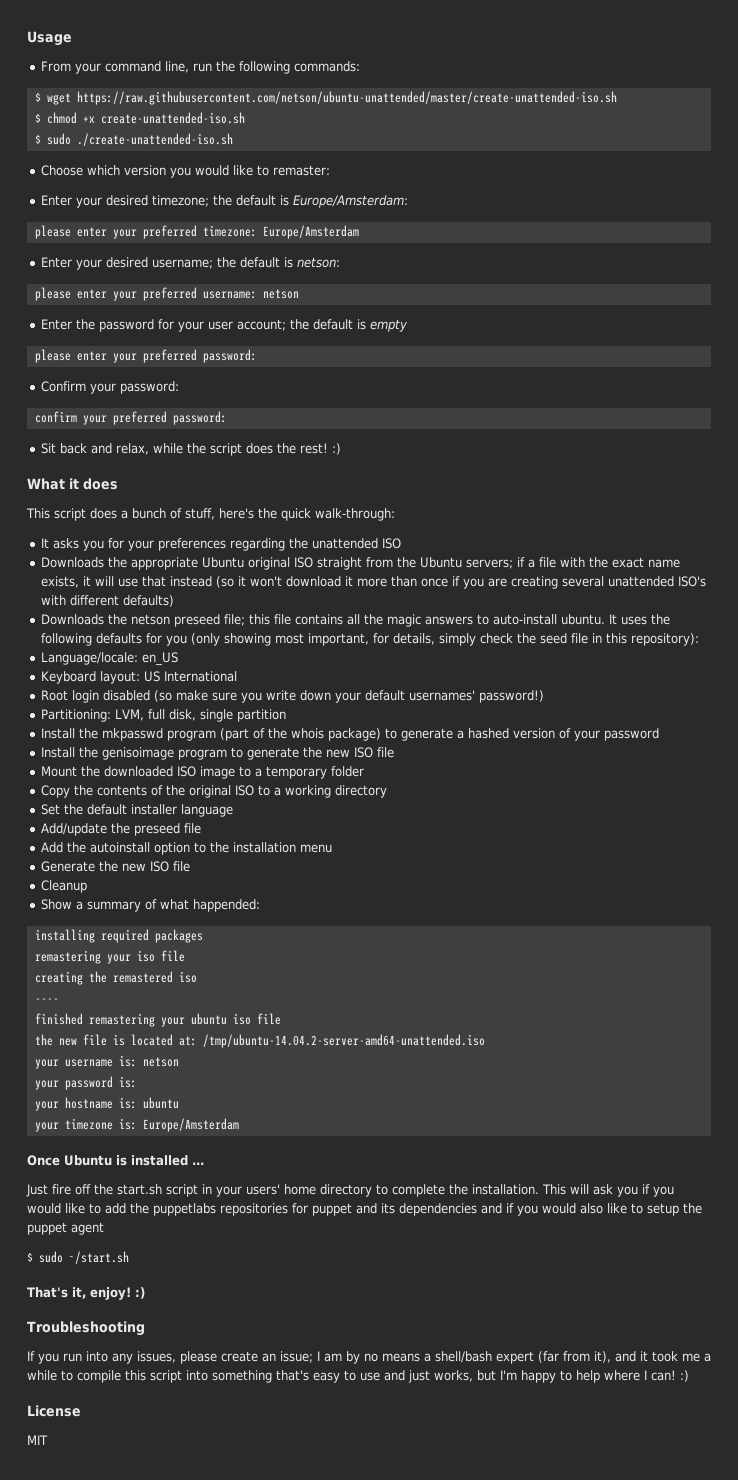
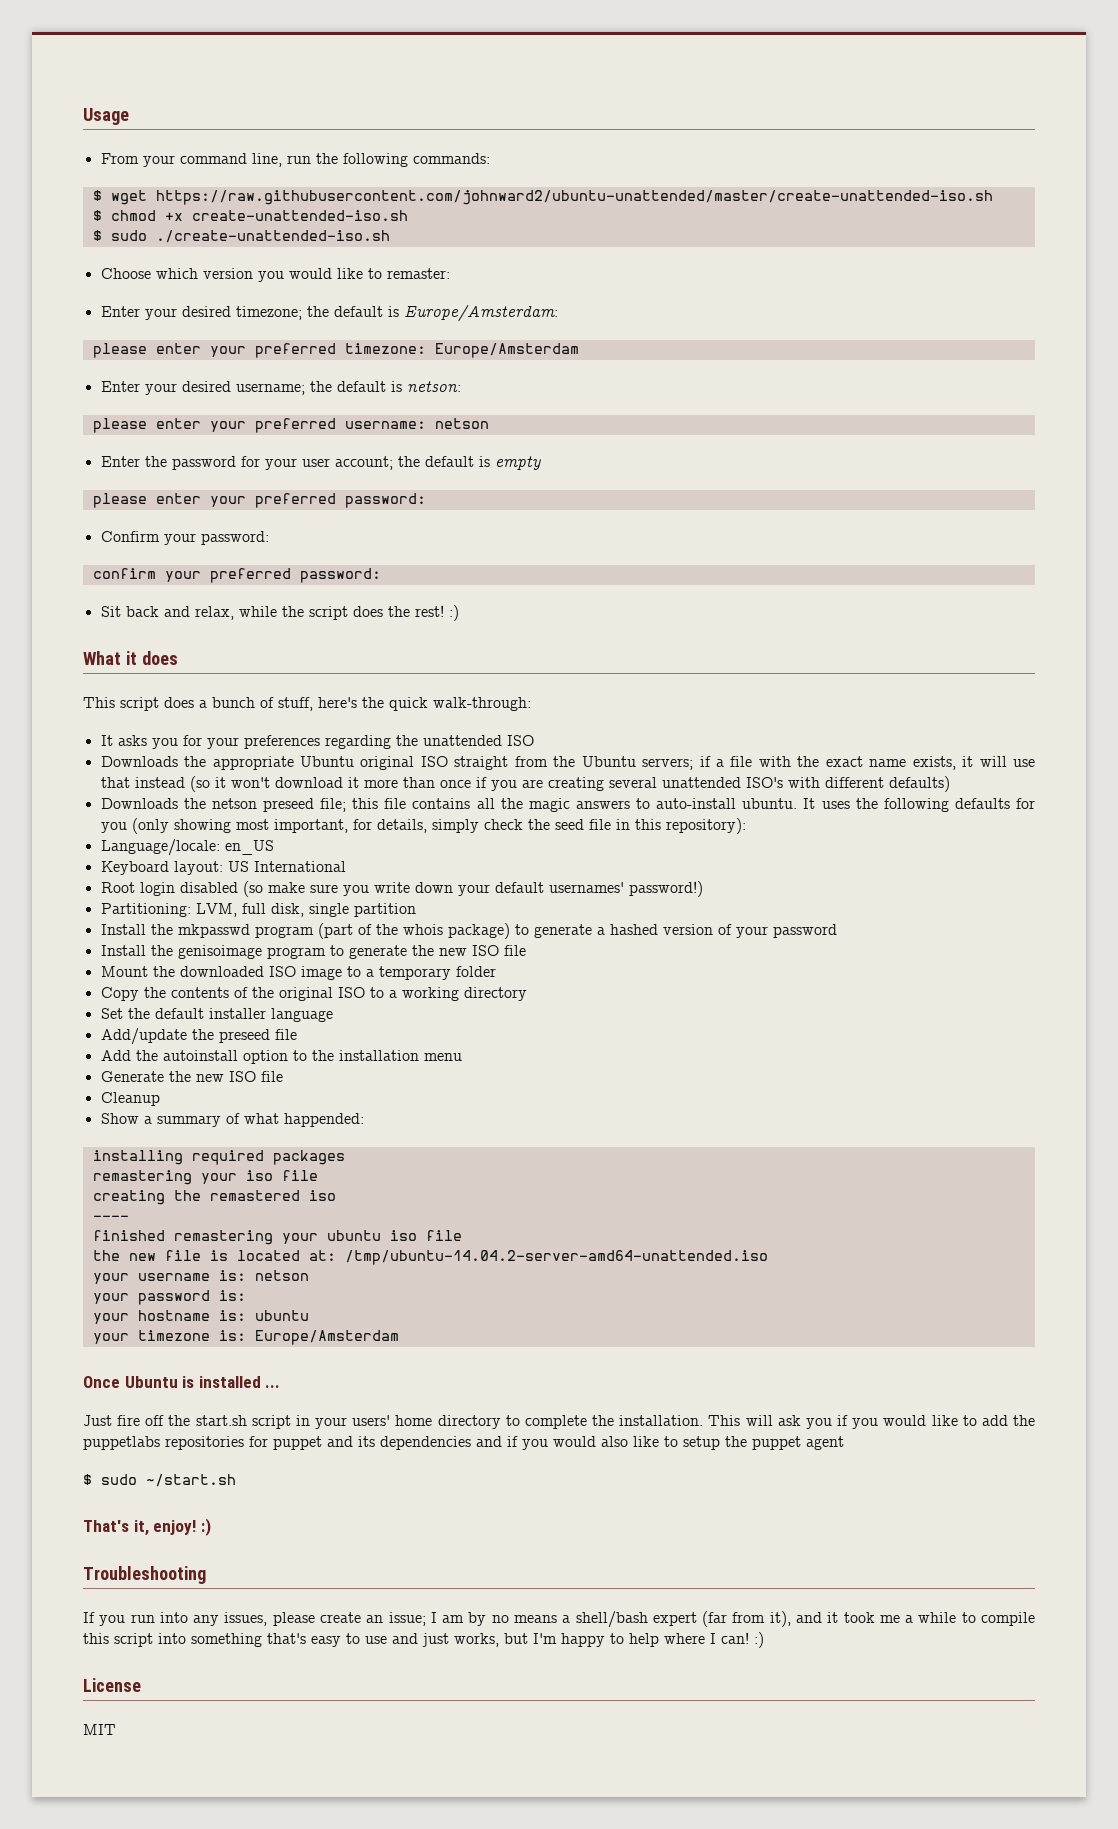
[76,91,617,105] https://raw.githubusercontent.com/netson/ubuntu-unattended/master/create-unattended-iso.sh -> [155,190,993,205] https://raw.githubusercontent.com/johnward2/ubuntu-unattended/master/create-unattended-iso.sh

